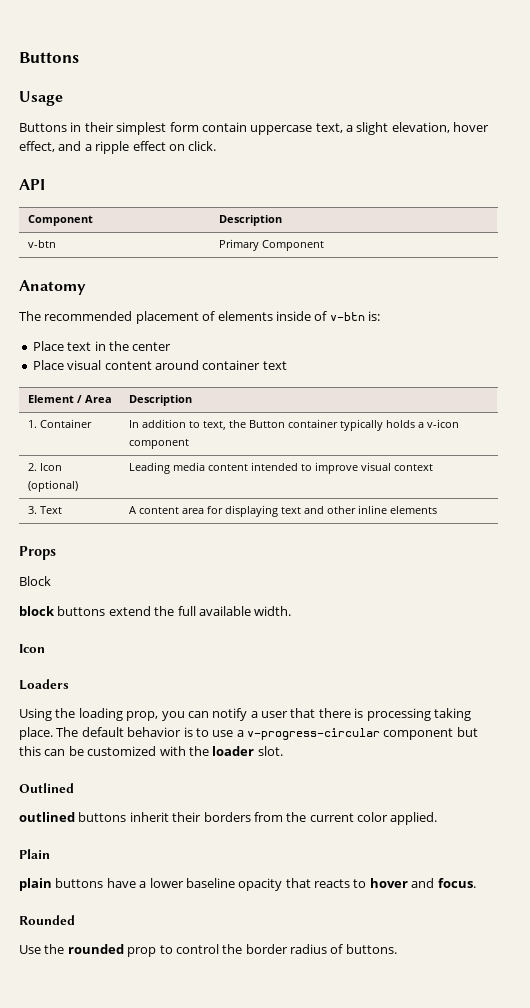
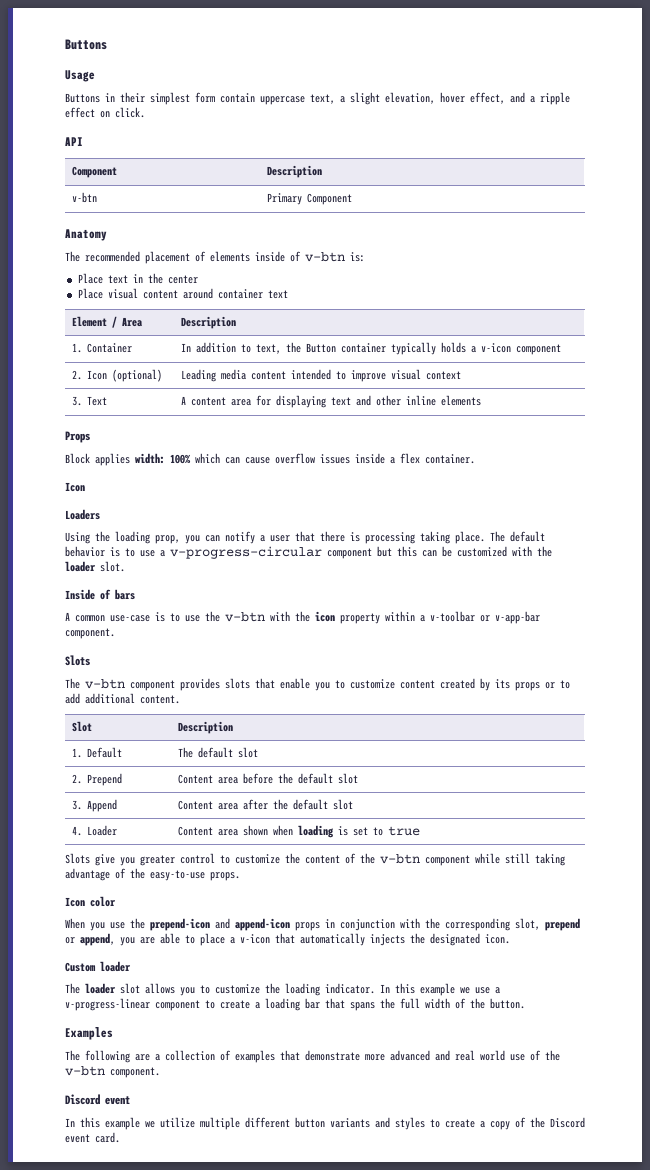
[19,606,292,616] // block buttons extend the full available width. -> [95,453,475,466] applies width: 100% which can cause overflow issues inside a flex container.
[19,783,74,793] [19,812,438,825] [19,849,50,859] [19,878,476,891] [19,915,75,925] [19,944,397,957] Outlined // outlined buttons inherit their borders from the current color applied. // Plain // plain buttons have a lower baseline opacity that reacts to hover and focus. // Rounded // Use the rounded prop to control the border radius of buttons. -> [65,589,135,600] [65,611,540,624] [65,628,115,639] [65,655,90,666] [65,678,570,691] [65,693,180,704] [72,721,93,732] [178,721,234,734] [72,747,123,758] [178,747,259,758] [72,773,123,786] [178,773,359,784] [72,799,118,812] [178,799,354,810] [72,825,118,836] [178,825,421,838] [65,853,565,866] [65,868,240,881] [65,896,116,907] [65,918,580,931] [65,933,510,946] [65,961,131,972] [65,983,500,996] [65,998,525,1011] [65,1027,113,1040] [65,1050,560,1063] [65,1066,160,1078] [65,1094,130,1105] [65,1117,585,1130] [65,1132,120,1143] Inside of bars // A common use-case is to use the v-btn with the icon property within a v-toolbar or v-app-bar component. // Slots // The v-btn component provides slots that enable you to customize content created by its props or to add additional content. // Slot | Description // 1. Default | The default slot // 2. Prepend | Content area before the default slot // 3. Append | Content area after the default slot // 4. Loader | Content area shown when loading is set to true // Slots give you greater control to customize the content of the v-btn component while still taking advantage of the easy-to-use props. // Icon color // When you use the prepend-icon and append-icon props in conjunction with the corresponding slot, prepend or append, you are able to place a v-icon that automatically injects the designated icon. // Custom loader // The loader slot allows you to customize the loading indicator. In this example we use a v-progress-linear component to create a loading bar that spans the full width of the button. // Examples // The following are a collection of examples that demonstrate more advanced and real world use of the v-btn component. // Discord event // In this example we utilize multiple different button variants and styles to create a copy of the Discord event card.

